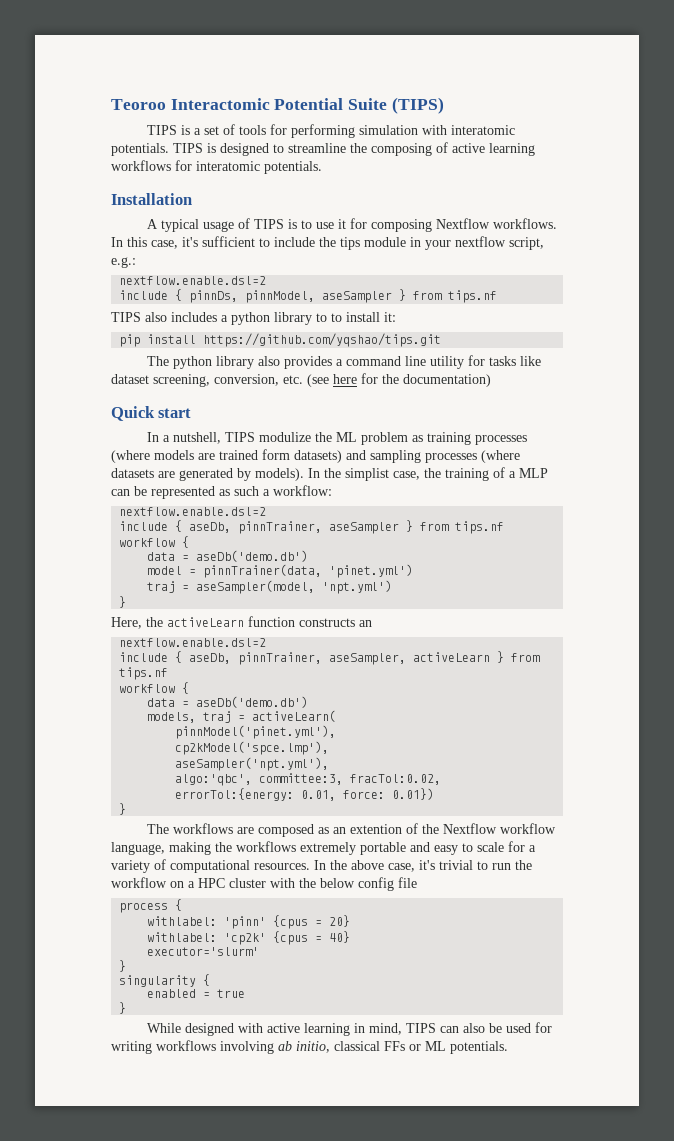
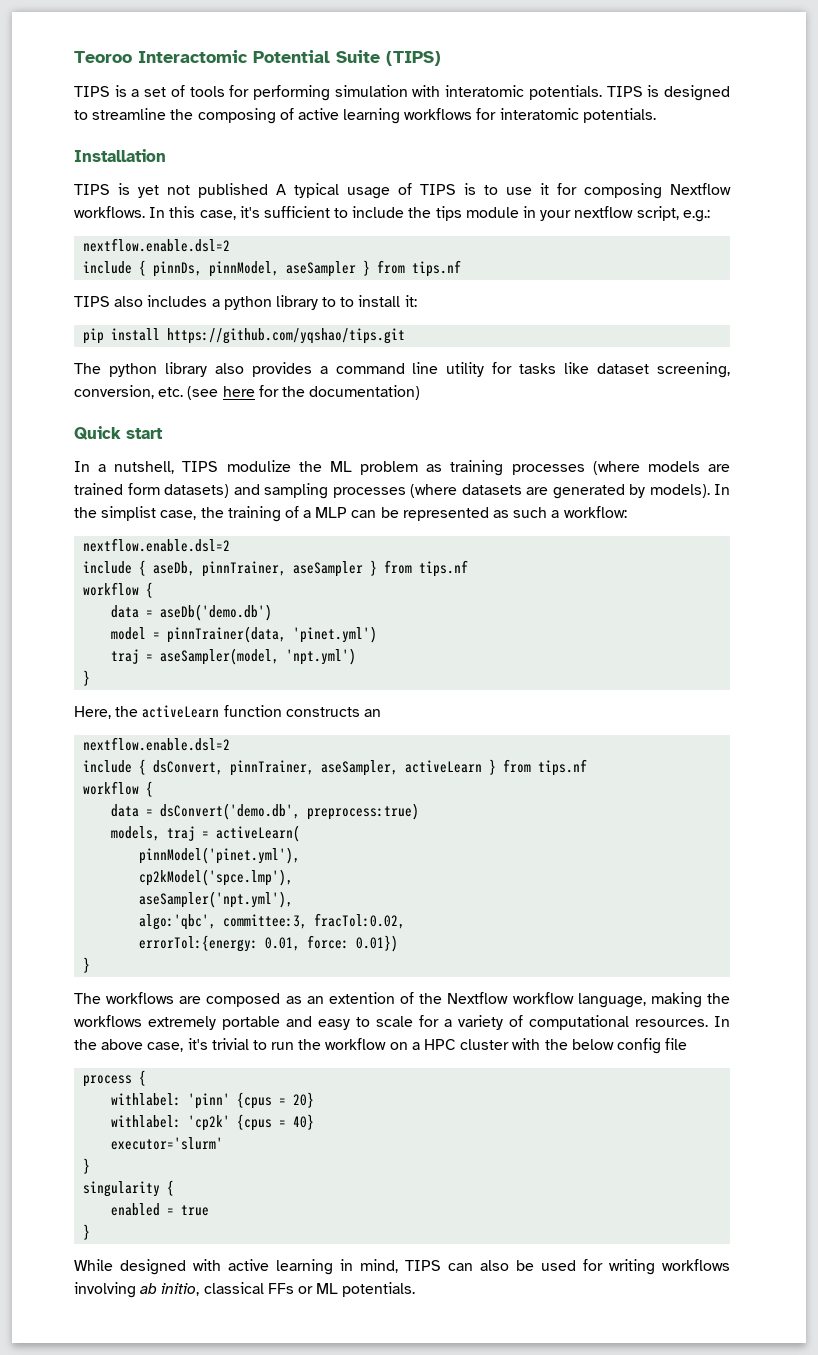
(192, 199) none -> [74,183,268,198] TIPS is yet not published
[189,653,232,664] aseDb, -> [153,760,224,775] dsConvert,
[196,696,309,708] aseDb('demo.db') -> [160,803,420,820] dsConvert('demo.db', preprocess:true)

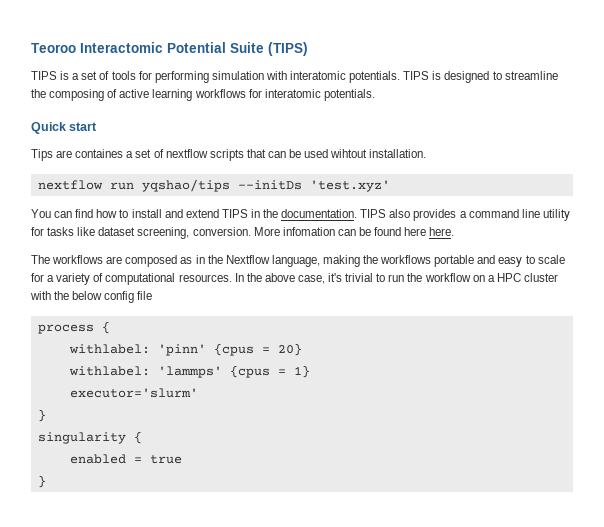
[74,149,166,162] [74,183,731,199] [74,206,710,222] [83,238,231,252] [83,260,462,277] [74,295,417,310] [83,328,406,344] [74,362,207,377] Installation // TIPS is yet not published A typical usage of TIPS is to use it for composing Nextflow workflows. In this case, it's sufficient to include the tips module in your nextflow script, e.g.: // nextflow.enable.dsl=2 // include { pinnDs, pinnModel, aseSampler } from tips.nf // TIPS also includes a python library to to install it: // pip install https://github.com/yqshao/tips.git // The python library -> [31,122,98,134] [31,149,427,161] [37,179,390,192] [31,209,387,218] Quick start // Tips are containes a set of nextflow scripts that can be used wihtout installation. // nextflow run yqshao/tips --initDs 'test.xyz' // You can find how to install and extend TIPS in the documentation. TIPS
[74,385,421,400] [74,426,163,440] [74,460,730,476] [74,483,730,499] [74,506,627,522] [83,538,231,552] [83,560,469,577] [83,582,154,598] [111,604,273,621] [111,626,378,643] [111,648,357,665] [83,670,91,686] [74,705,381,719] [83,737,231,751] [83,759,588,776] [83,781,154,797] [111,803,420,820] [111,825,301,842] [139,847,301,864] [139,869,294,886] [139,891,294,908] [139,913,406,930] [139,935,399,952] [83,957,91,973] conversion, etc. (see here for the documentation) // Quick start // In a nutshell, TIPS modulize the ML problem as training processes (where models are trained form datasets) and sampling processes (where datasets are generated by models). In the simplist case, the training of a MLP can be represented as such a workflow: // nextflow.enable.dsl=2 // include { aseDb, pinnTrainer, aseSampler } from tips.nf // workflow { // data = aseDb('demo.db') // model = pinnTrainer(data, 'pinet.yml') // traj = aseSampler(model, 'npt.yml') // } // Here, the activeLearn function constructs an // nextflow.enable.dsl=2 // include { dsConvert, pinnTrainer, aseSampler, activeLearn } from tips.nf // workflow { // data = dsConvert('demo.db', preprocess:true) // models, traj = activeLearn( // pinnModel('pinet.yml'), // cp2kModel('spce.lmp'), // aseSampler('npt.yml'), // algo:'qbc', committee:3, fracTol:0.02, // errorTol:{energy: 0.01, force: 0.01}) // } -> [192,227,455,236] conversion. More infomation can be found here here.
[306,992,415,1004] an extention of -> [195,255,205,264] in
[512,992,574,1004] workflow -> (270, 259) none
[148,1016,216,1030] extremely -> (432, 259) none
[188,1114,315,1131] 'cp2k' {cpus = 40} -> [157,365,310,378] 'lammps' {cpus = 1}
[74,1259,730,1275] [74,1282,416,1298] // While designed with active learning in mind, TIPS can also be used for writing workflows involving ab initio, classical FFs or ML potentials. -> (46, 481) none

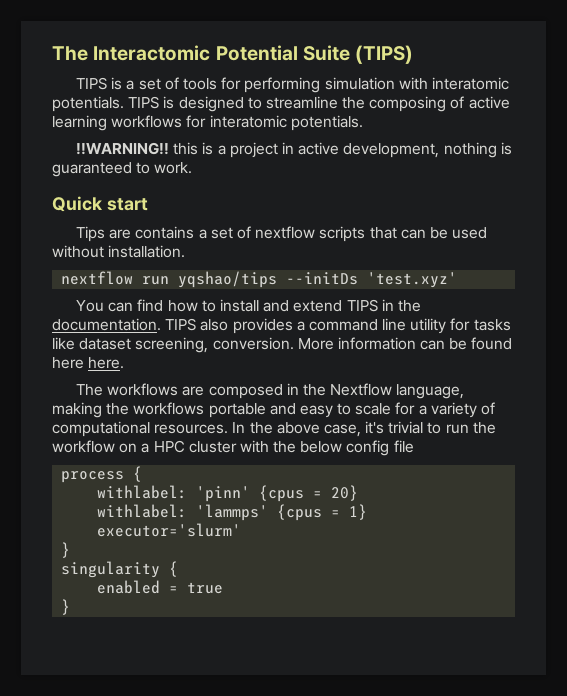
[31,43,76,53] Teoroo -> [52,46,88,61] The
(375, 95) none -> [76,142,512,158] [52,162,193,177] // !!WARNING!! this is a project in active development, nothing is guaranteed to work.
[75,149,124,158] containes -> [135,226,195,239] contains
[330,149,368,158] wihtout -> [52,245,104,258] without
[282,227,335,236] infomation -> [337,337,416,350] information
[180,257,193,264] as -> (283, 391) none

